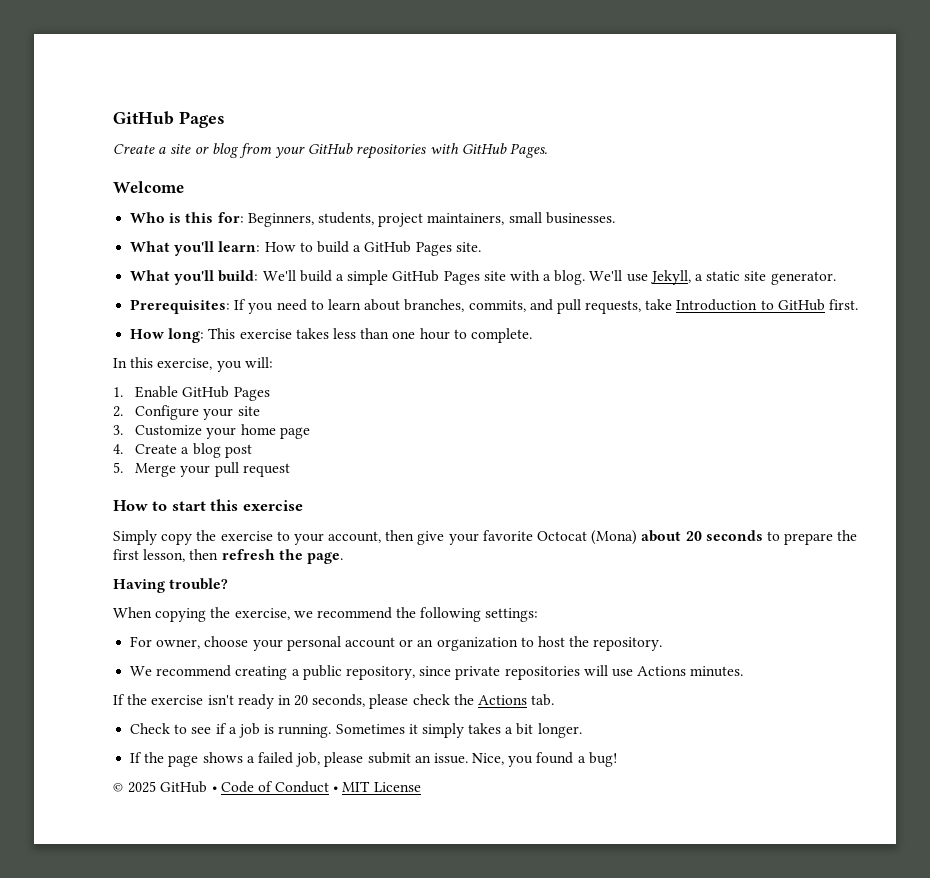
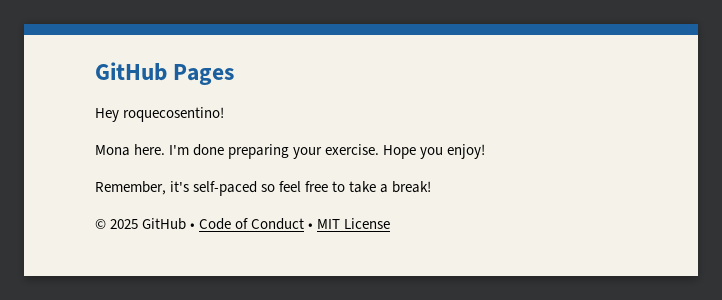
[113,111,225,128] [113,143,548,159] [113,181,184,193] [130,212,615,227] [130,241,481,256] [130,270,836,285] [130,299,859,314] [130,328,532,343] [113,357,273,372] [113,386,270,401] [113,405,260,420] [113,424,310,439] [113,443,252,458] [113,462,290,477] [113,499,303,511] [113,530,858,545] [113,549,343,564] [113,578,229,593] [113,607,539,622] [130,636,663,651] [130,665,744,680] [113,694,555,709] [130,723,582,738] [130,752,617,767] GitHub Pages // Create a site or blog from your GitHub repositories with GitHub Pages. // Welcome // Who is this for: Beginners, students, project maintainers, small businesses. // What you'll learn: How to build a GitHub Pages site. // What you'll build: We'll build a simple GitHub Pages site with a blog. We'll use Jekyll, a static site generator. // Prerequisites: If you need to learn about branches, commits, and pull requests, take Introduction to GitHub first. // How long: This exercise takes less than one hour to complete. // In this exercise, you will: // 1. Enable GitHub Pages // 2. Configure your site // 3. Customize your home page // 4. Create a blog post // 5. Merge your pull request // How to start this exercise // Simply copy the exercise to your account, then give your favorite Octocat (Mona) about 20 seconds to prepare the first lesson, then refresh the page. // Having trouble? // When copying the exercise, we recommend the following settings: // For owner, choose your personal account or an organization to host the repository. // We recommend creating a public repository, since private repositories will use Actions minutes. // If the exercise isn't ready in 20 seconds, please check the Actions tab. // Check to see if a job is running. Sometimes it simply takes a bit longer. // If the page shows a failed job, please submit an issue. Nice, you found a bug! -> [95,62,235,85] [95,107,225,122] [95,144,486,159] [95,181,432,196] GitHub Pages // Hey roquecosentino! // Mona here. I'm done preparing your exercise. Hope you enjoy! // Remember, it's self-paced so feel free to take a break!

